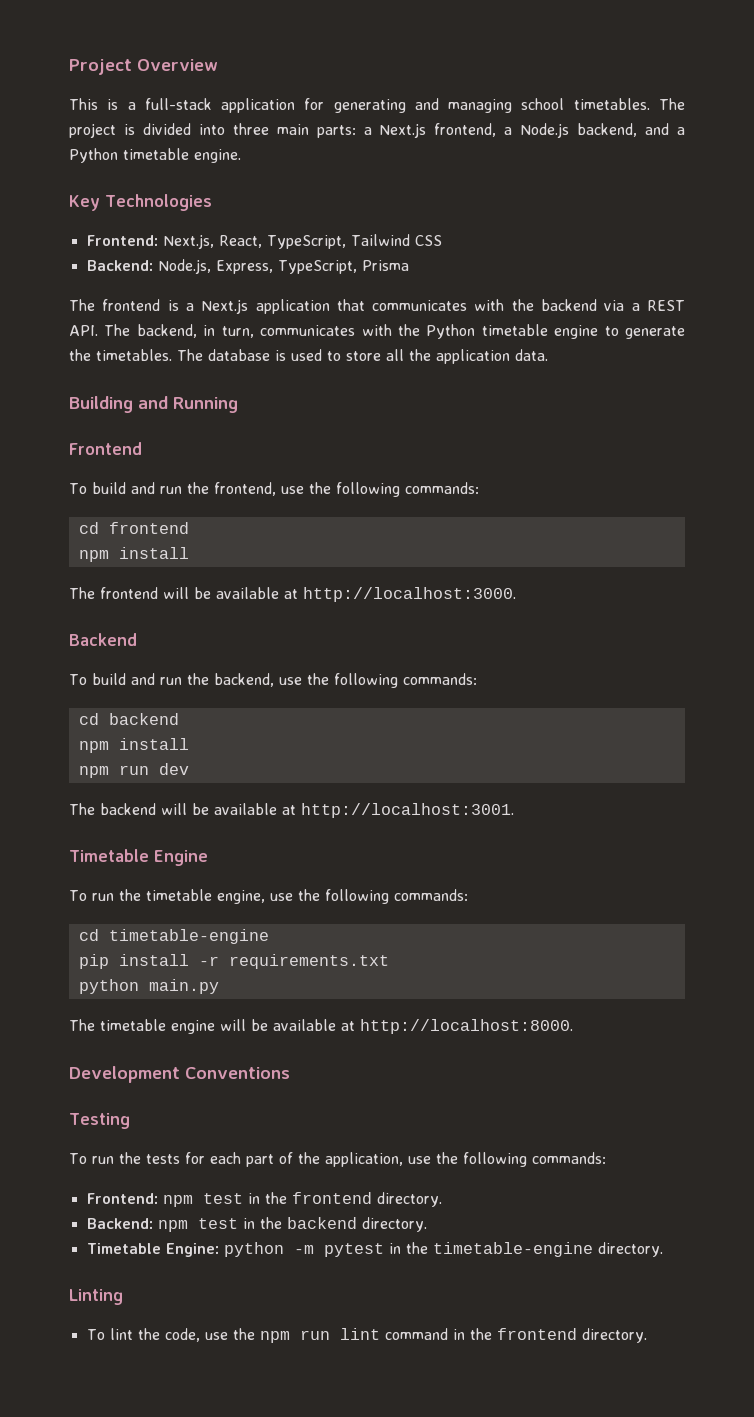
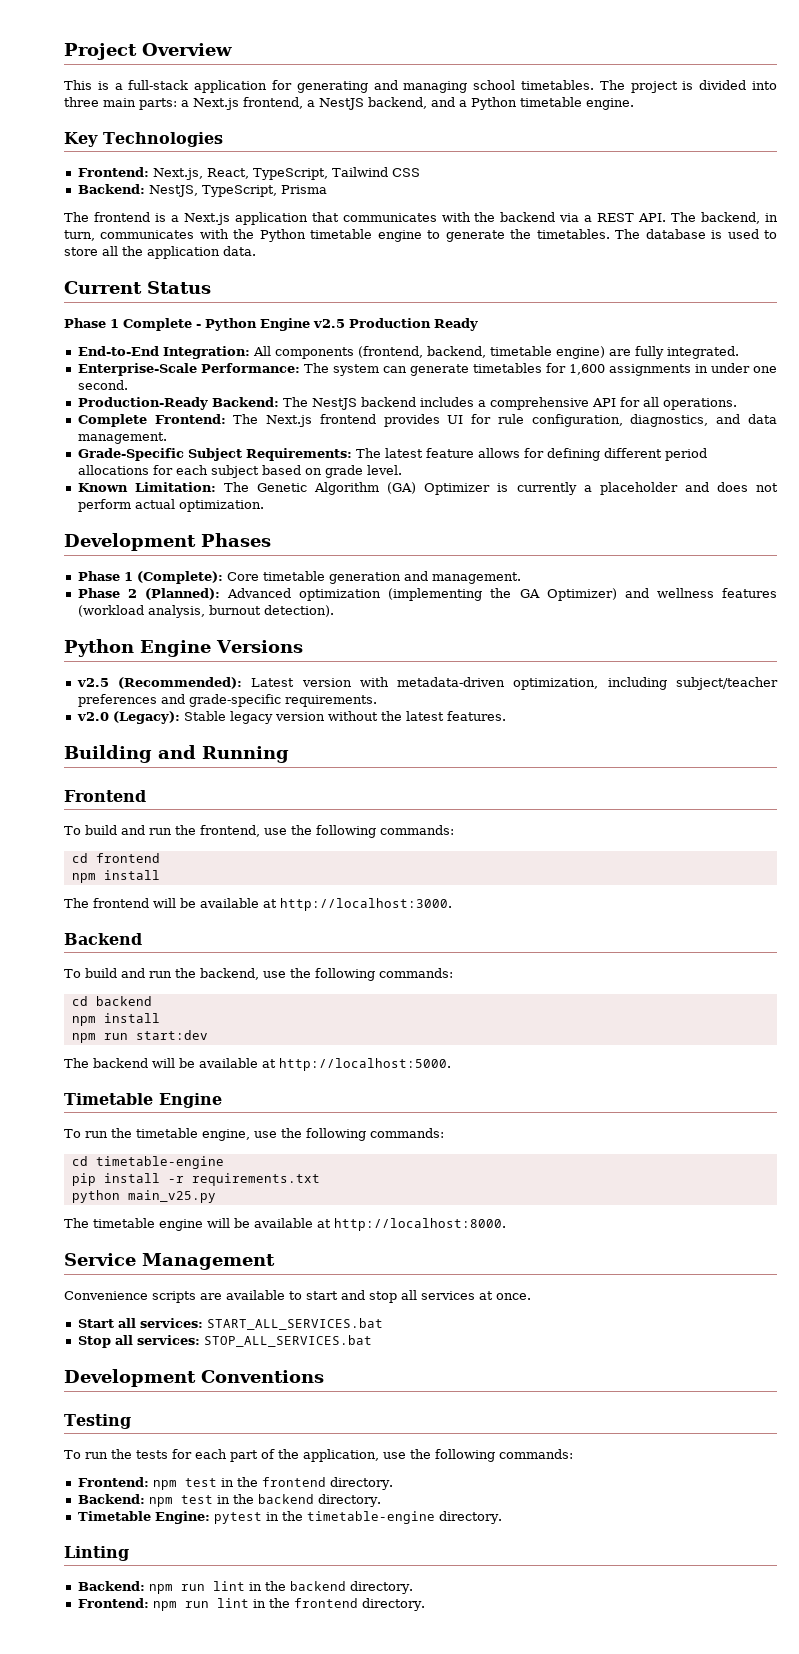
[520,123,570,138] Node.js -> [319,98,364,110] NestJS
[157,259,273,274] Node.js, Express, -> [148,185,198,197] NestJS,
(548, 355) none -> [64,281,211,294] [64,318,478,331] [77,346,739,359] [77,363,777,376] [77,380,128,390] [77,397,737,410] [77,414,778,427] [77,432,167,444] [77,448,707,461] [77,465,402,478] [77,482,778,495] [77,499,264,512] [64,533,271,551] [77,571,521,584] [77,588,778,601] [77,605,334,618] [64,639,303,657] [76,677,778,690] [77,694,377,707] [76,711,506,724] // Current Status // Phase 1 Complete - Python Engine v2.5 Production Ready // End-to-End Integration: All components (frontend, backend, timetable engine) are fully integrated. // Enterprise-Scale Performance: The system can generate timetables for 1,600 assignments in under one second. // Production-Ready Backend: The NestJS backend includes a comprehensive API for all operations. // Complete Frontend: The Next.js frontend provides UI for rule configuration, diagnostics, and data management. // Grade-Specific Subject Requirements: The latest feature allows for defining different period allocations for each subject based on grade level. // Known Limitation: The Genetic Algorithm (GA) Optimizer is currently a placeholder and does not perform actual optimization. // Development Phases // Phase 1 (Complete): Core timetable generation and management. // Phase 2 (Planned): Advanced optimization (implementing the GA Optimizer) and wellness features (workload analysis, burnout detection). // Python Engine Versions // v2.5 (Recommended): Latest version with metadata-driven optimization, including subject/teacher preferences and grade-specific requirements. // v2.0 (Legacy): Stable legacy version without the latest features.
[158,763,189,775] dev -> [135,1030,208,1040] start:dev
[301,803,514,818] http://localhost:3001. -> [279,1058,451,1071] http://localhost:5000.
[148,979,219,994] main.py -> [127,1190,216,1203] main_v25.py
(573, 1026) none -> [64,1253,275,1270] [64,1290,531,1303] [77,1318,383,1330] [77,1335,372,1348] // Service Management // Convenience scripts are available to start and stop all services at once. // Start all services: START_ALL_SERVICES.bat // Stop all services: STOP_ALL_SERVICES.bat
[223,1242,314,1257] python -m -> (210, 1517) none
[86,1328,448,1343] To lint the code, use the npm run lint command -> [77,1581,413,1594] [77,1598,249,1611] Backend: npm run lint in the backend directory. // Frontend: npm run lint

